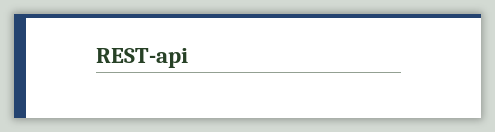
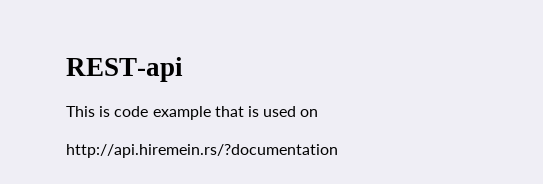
(188, 58) none -> [66,106,319,120] [66,144,338,158] // This is code example that is used on // http://api.hiremein.rs/?documentation

